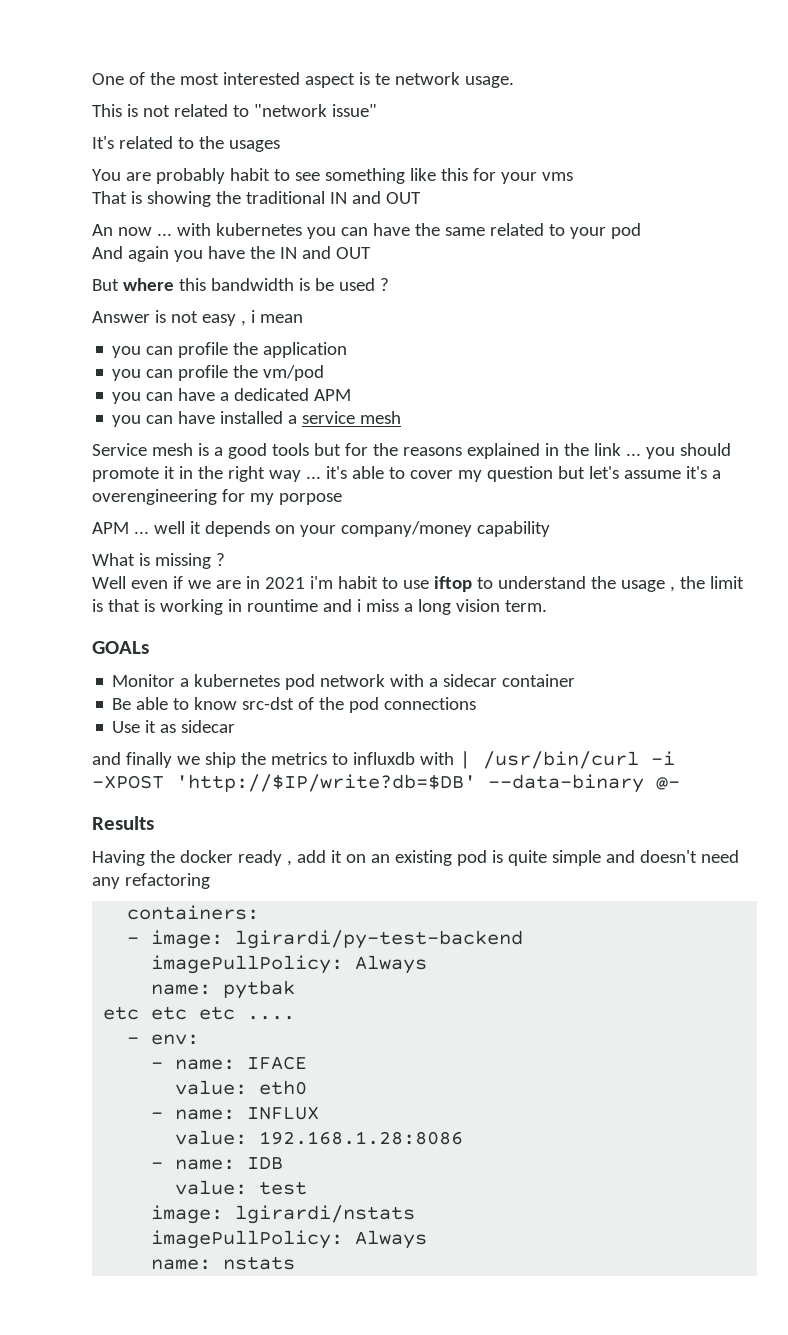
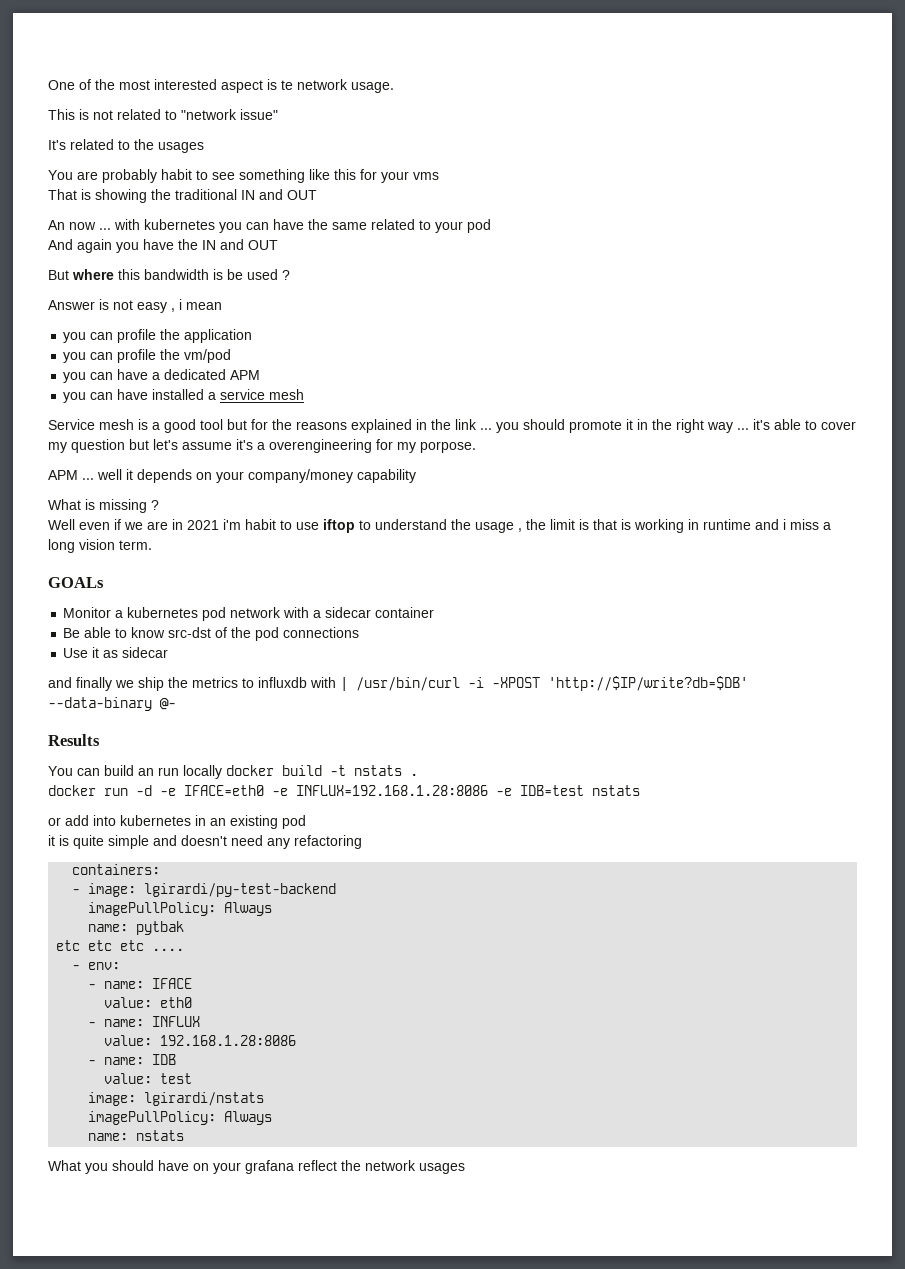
[271,443,309,456] tools -> [200,419,223,430] tool
[278,493,342,505] porpose -> [420,441,476,453] porpose.
[246,599,318,612] rountime -> [703,519,751,530] runtime
[92,850,366,866] Having the docker ready , add it on -> [48,765,418,779] [48,785,640,796] [48,815,206,826] You can build an run locally docker build -t nstats . // docker run -d -e IFACE=eth0 -e INFLUX=192.168.1.28:8086 -e IDB=test nstats // or add into kubernetes in
(487, 858) none -> [48,835,55,846] // it
(296, 1263) none -> [48,1160,465,1174] // What you should have on your grafana reflect the network usages

